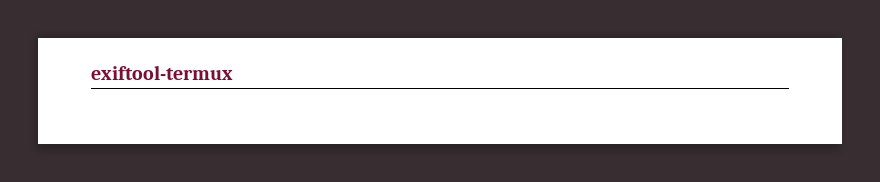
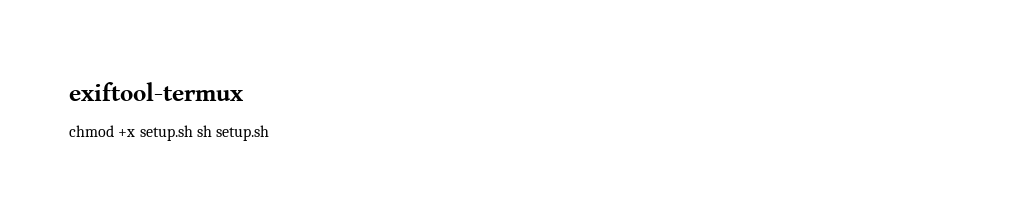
(233, 72) none -> [69,125,270,141] // chmod +x setup.sh sh setup.sh

